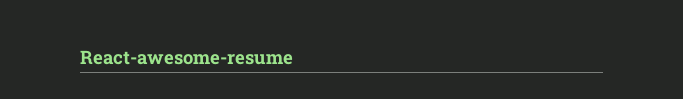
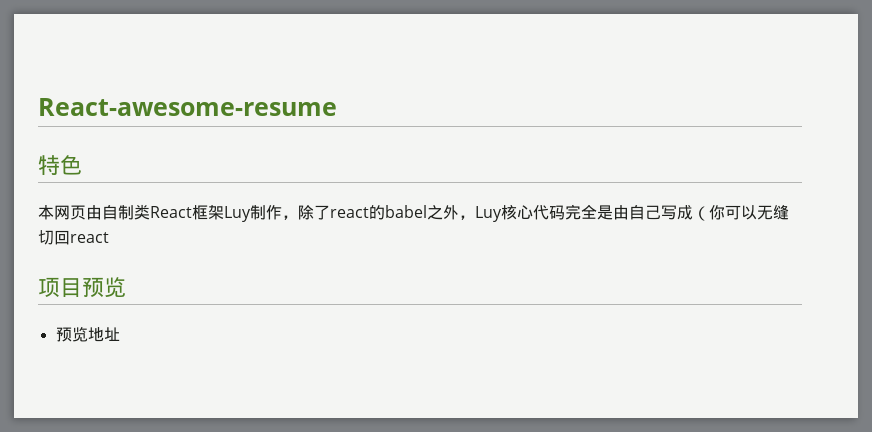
(293, 57) none -> [38,155,82,175] [38,204,789,222] [38,230,109,245] [38,277,126,297] [55,326,120,342] // 特色 // 本网页由自制类React框架Luy制作，除了react的babel之外，Luy核心代码完全是由自己写成（你可以无缝切回react // 项目预览 // 预览地址

